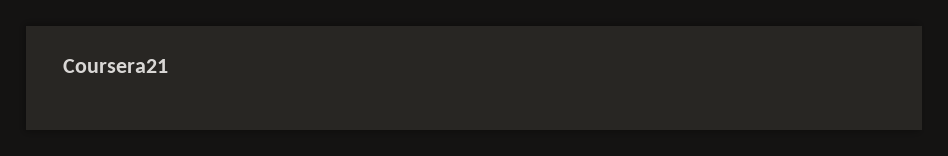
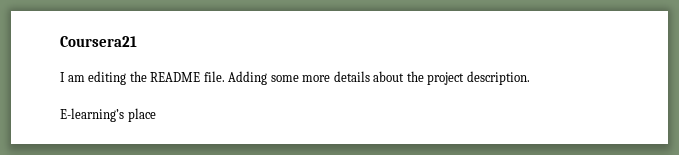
(168, 66) none -> [60,71,530,85] [60,108,156,122] // I am editing the README file. Adding some more details about the project description. // E-learning’s place

